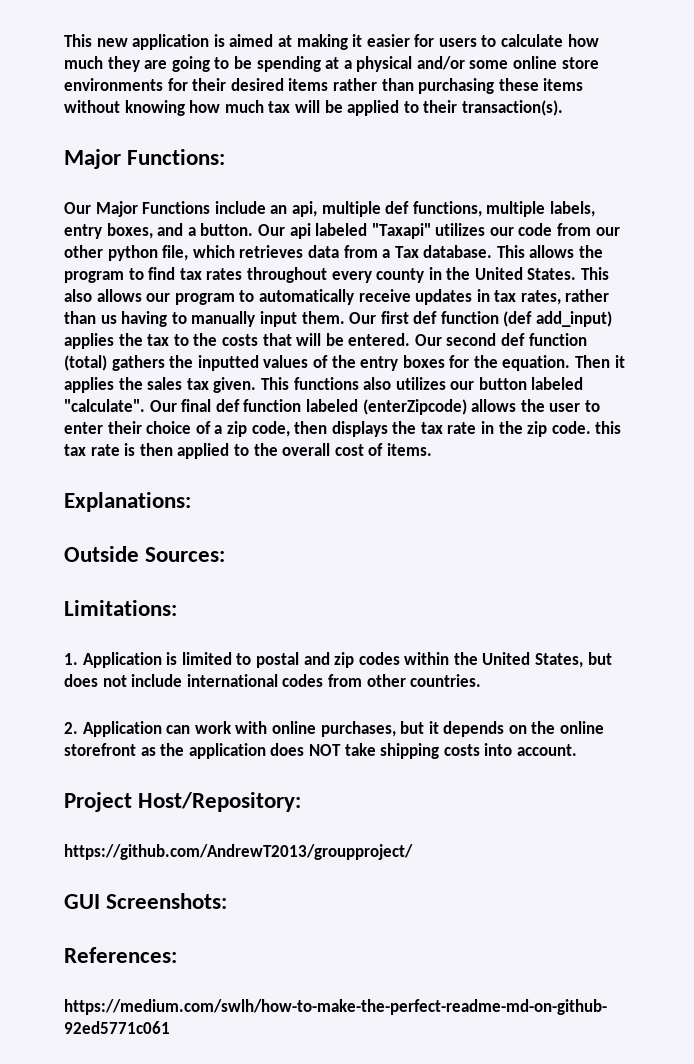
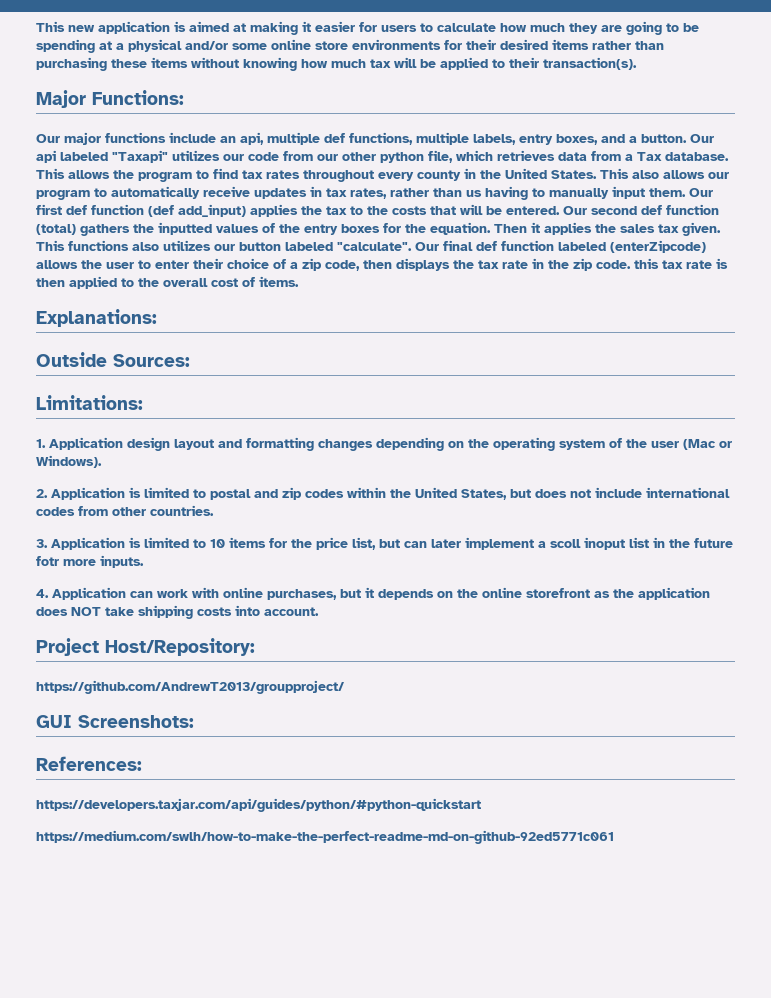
[95,201,211,217] Major Functions -> [64,132,166,145] major functions
(162, 660) none -> [127,437,732,451] [36,455,102,468] [36,487,125,500] design layout and formatting changes depending on the operating system of the user (Mac or Windows). // 2. Application
[64,722,78,734] 2. -> [36,537,733,550] [36,555,144,568] [36,589,49,598] 3. Application is limited to 10 items for the price list, but can later implement a scoll inoput list in the future fotr more inputs. // 4.
(177, 955) none -> [36,798,481,812] // https://developers.taxjar.com/api/guides/python/#python-quickstart

